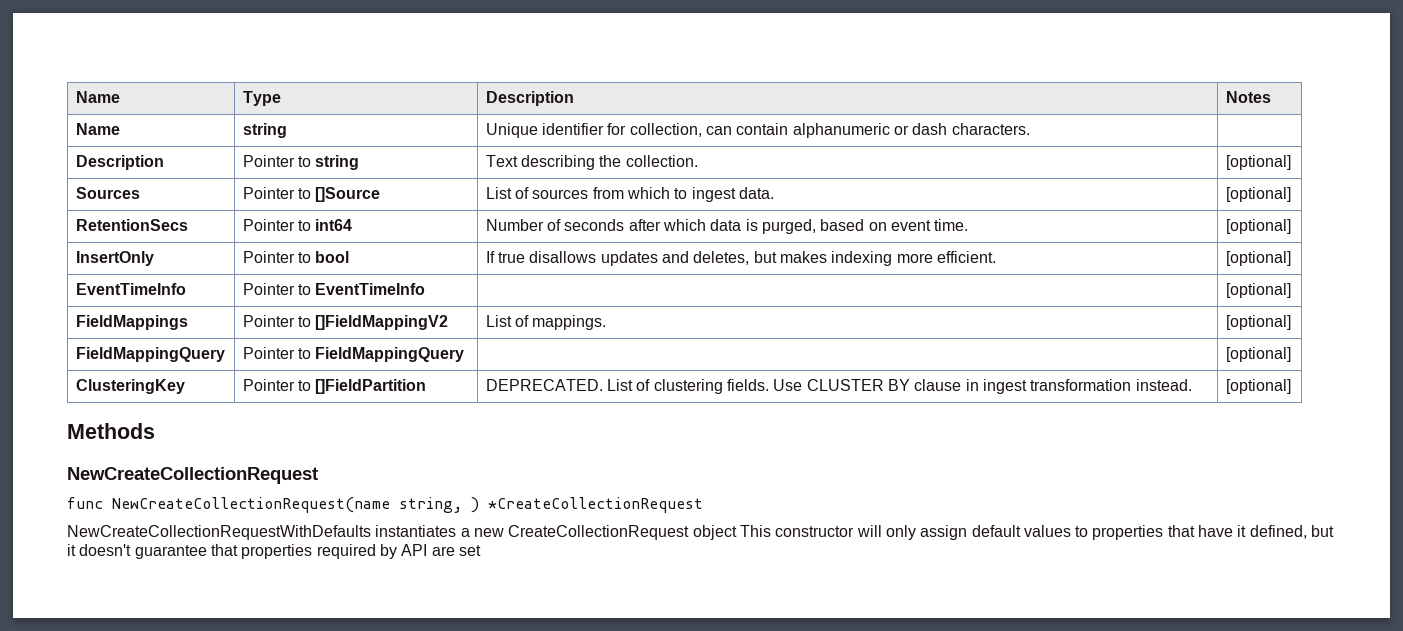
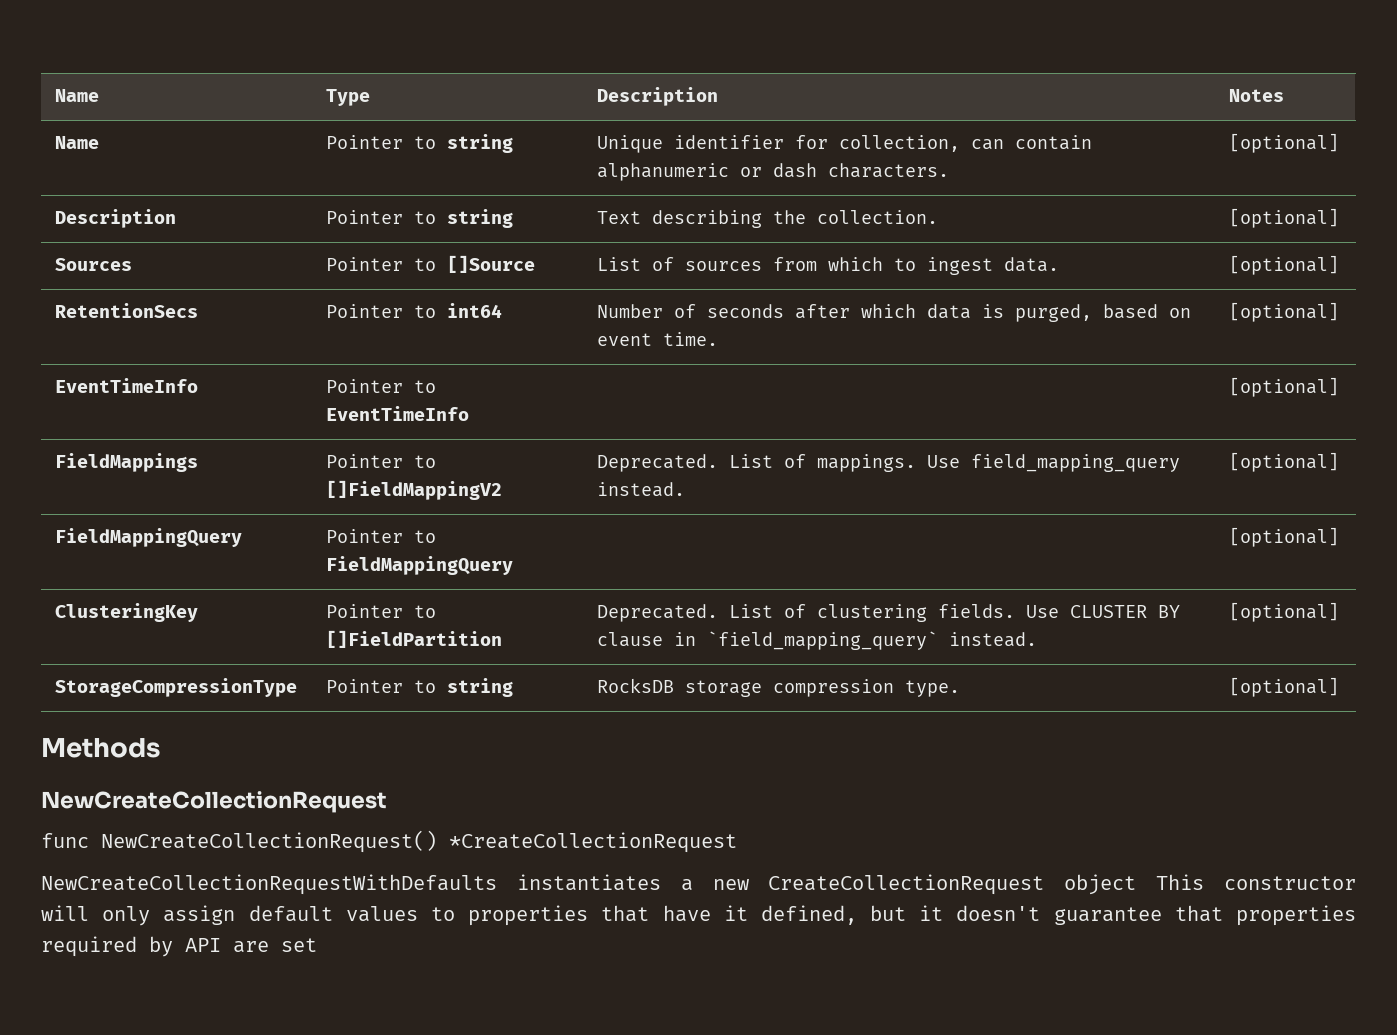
(120, 129) none -> [326,135,437,149] Pointer to
(1030, 129) none -> [1229,133,1340,153] [optional]
[75,251,154,266] [242,251,350,263] [485,251,997,266] [1225,251,1291,266] // InsertOnly | Pointer to bool | If true disallows updates and deletes, but makes indexing more efficient. | [optional] -> (1340, 312) none
(449, 322) none -> [597,454,719,472] Deprecated.
(607, 322) none -> [927,454,1181,472] [597,482,686,497] Use field_mapping_query instead.
[485,379,603,391] DEPRECATED. -> [597,604,719,622] Deprecated.
[983,379,1192,394] [1225,379,1291,394] ingest transformation instead. | [optional] -> [707,631,1038,650] [1229,602,1340,622] [55,678,298,697] [326,678,514,697] [597,678,961,697] [1229,677,1340,697] `field_mapping_query` instead. | [optional] // StorageCompressionType | Pointer to string | RocksDB storage compression type. | [optional]
[112,497,479,513] NewCreateCollectionRequest(name string, ) -> [101,830,437,853] NewCreateCollectionRequest()

